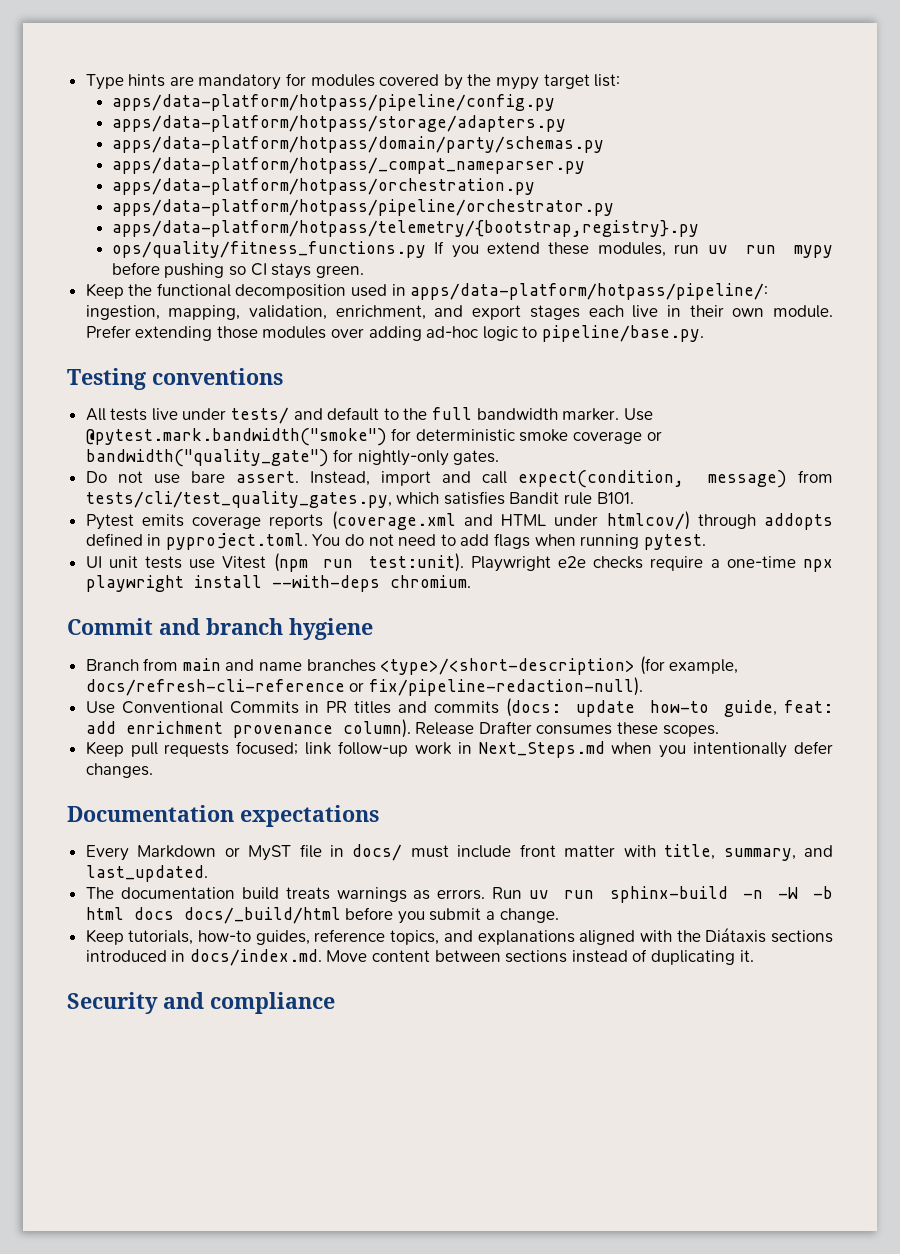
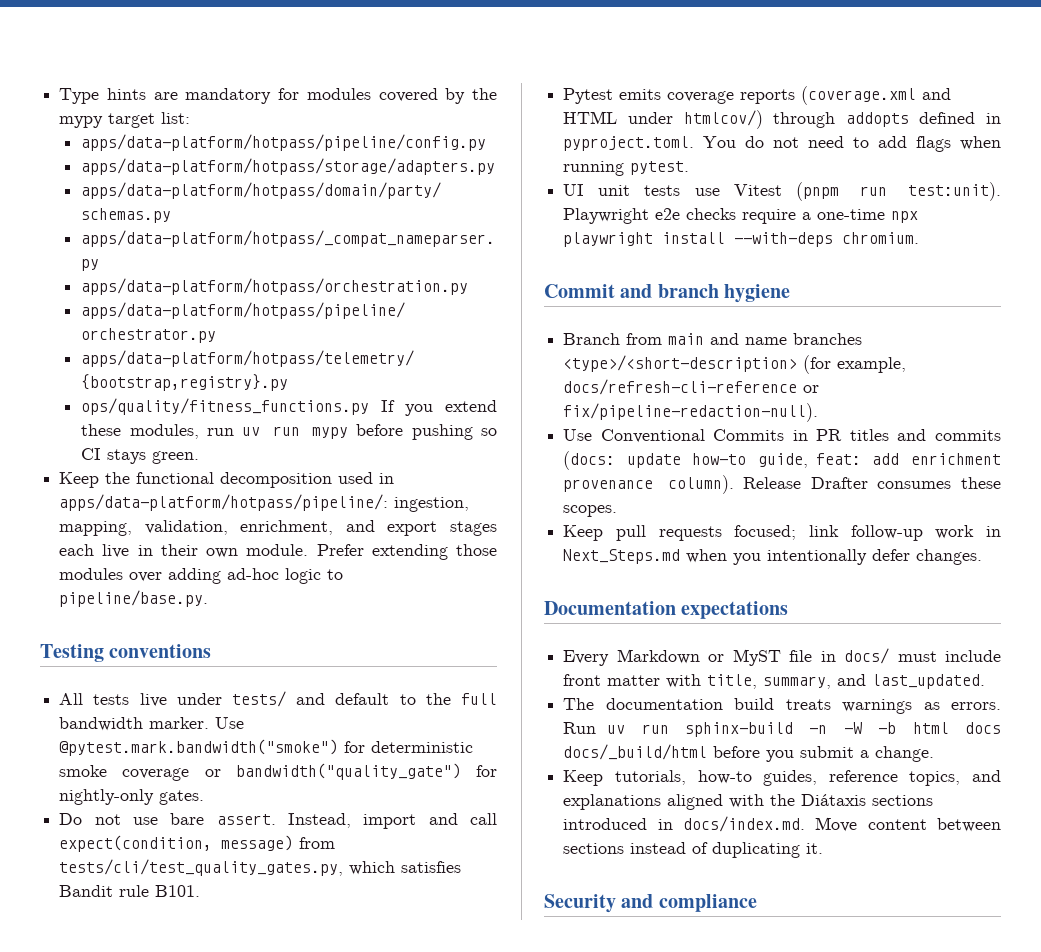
[273,553,308,572] (npm -> [795,182,839,201] (pnpm

